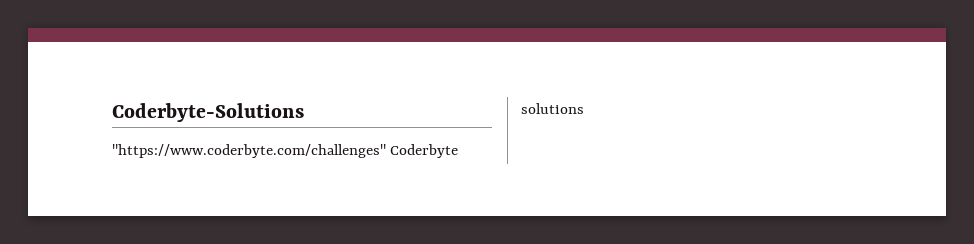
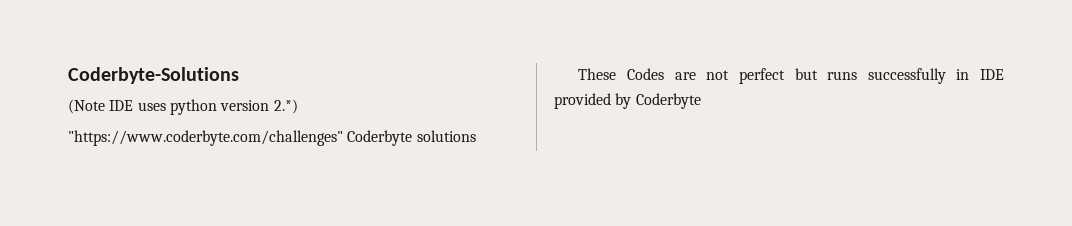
[112,144,459,158] [521,103,584,114] "https://www.coderbyte.com/challenges" Coderbyte solutions -> [68,99,298,115] [68,130,476,146] [578,68,1004,84] [554,93,701,109] (Note IDE uses python version 2.*) // "https://www.coderbyte.com/challenges" Coderbyte solutions // These Codes are not perfect but runs successfully in IDE provided by Coderbyte

